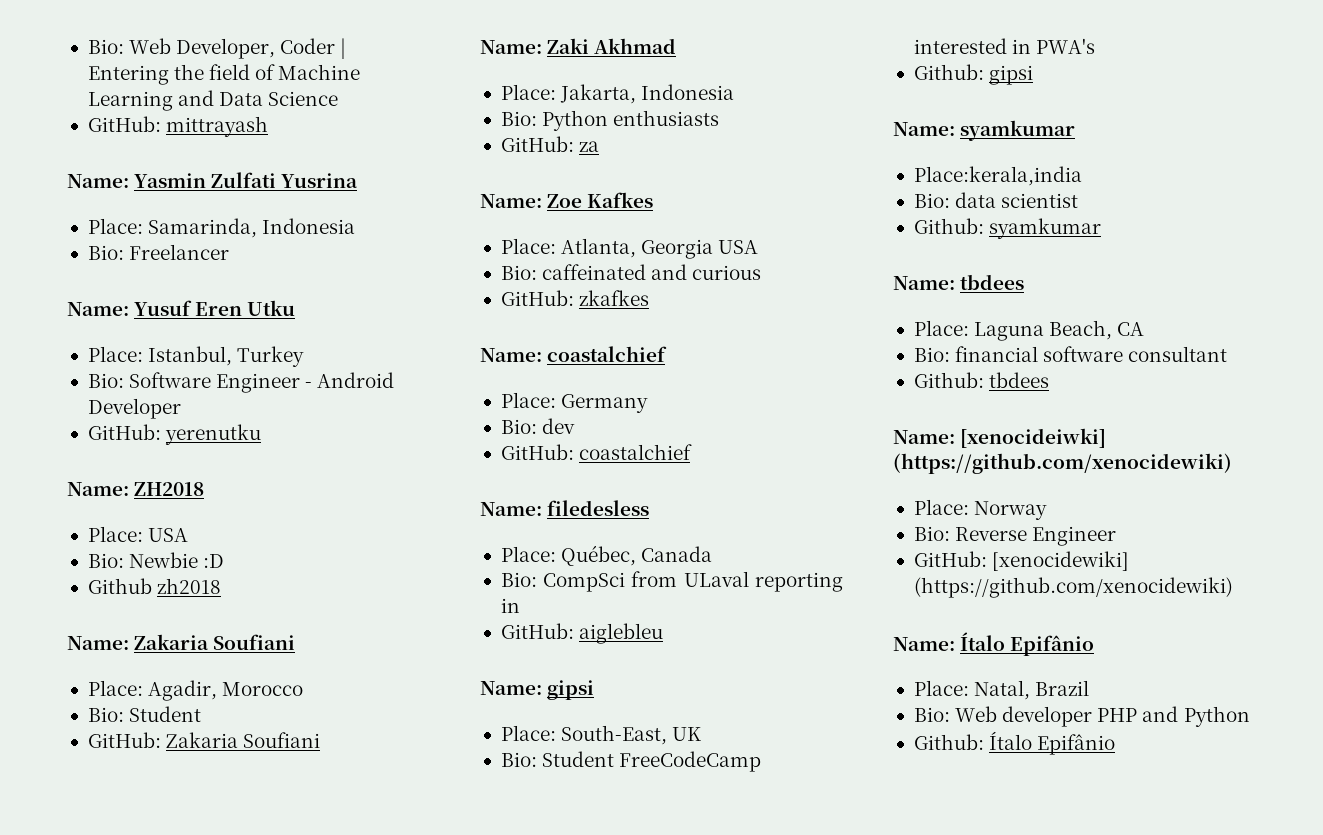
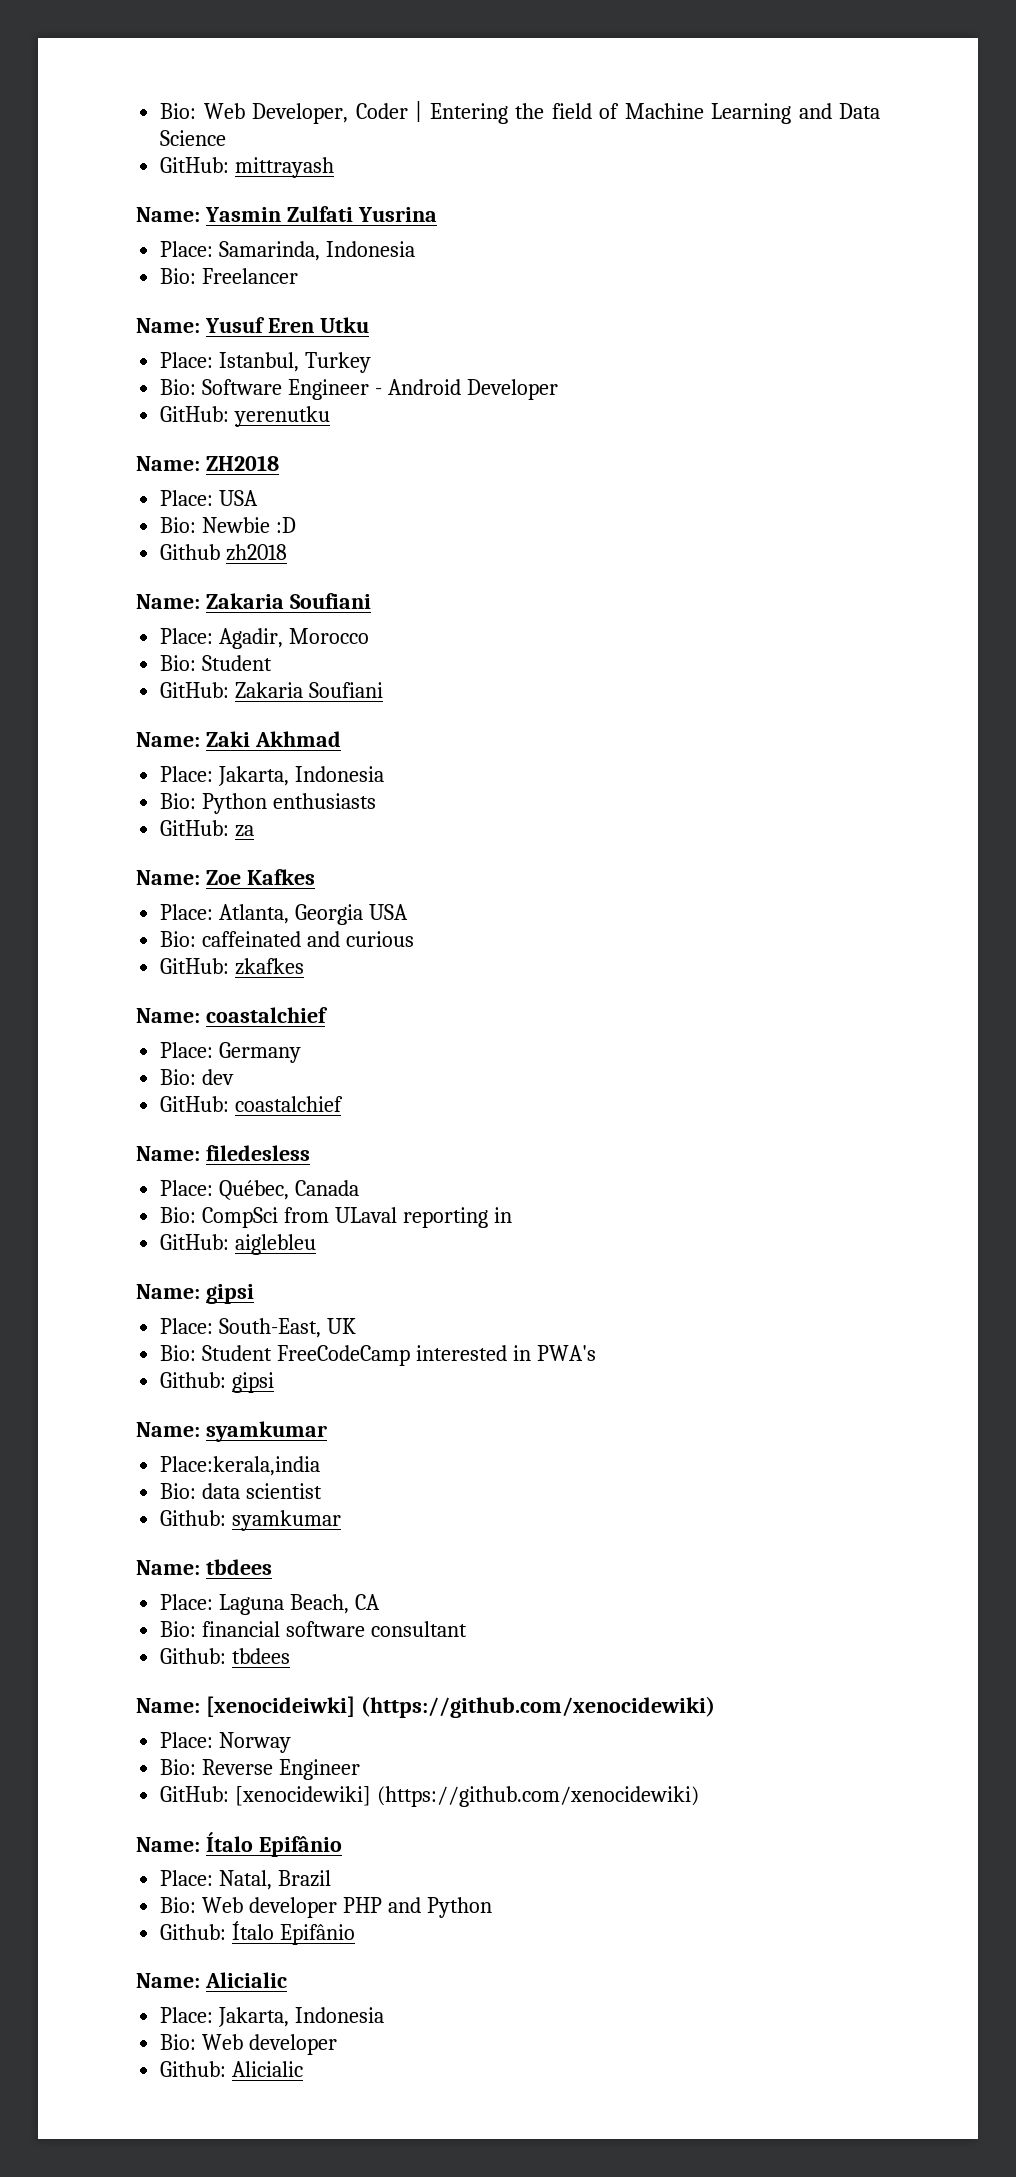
(1116, 744) none -> [136,1972,287,1988] [160,2007,385,2027] [160,2034,338,2055] [160,2061,304,2077] // Name: Alicialic // Place: Jakarta, Indonesia // Bio: Web developer // Github: Alicialic

